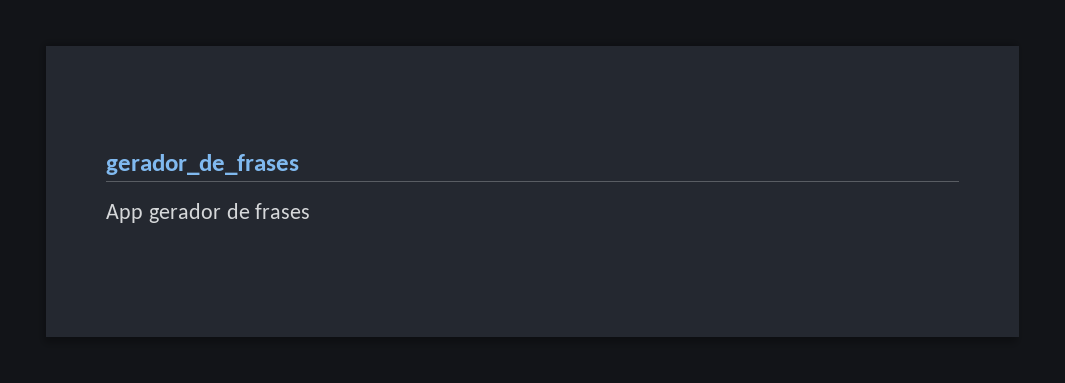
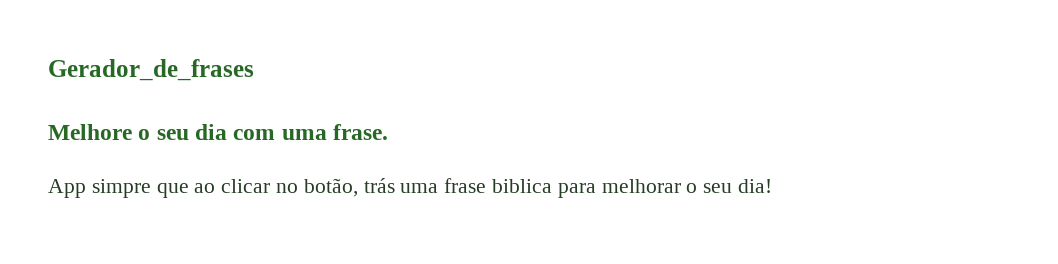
[106,154,299,175] [106,203,311,223] gerador_de_frases // App gerador de frases -> [48,59,254,81] [48,124,389,140] [48,178,773,198] Gerador_de_frases // Melhore o seu dia com uma frase. // App simpre que ao clicar no botão, trás uma frase biblica para melhorar o seu dia!

